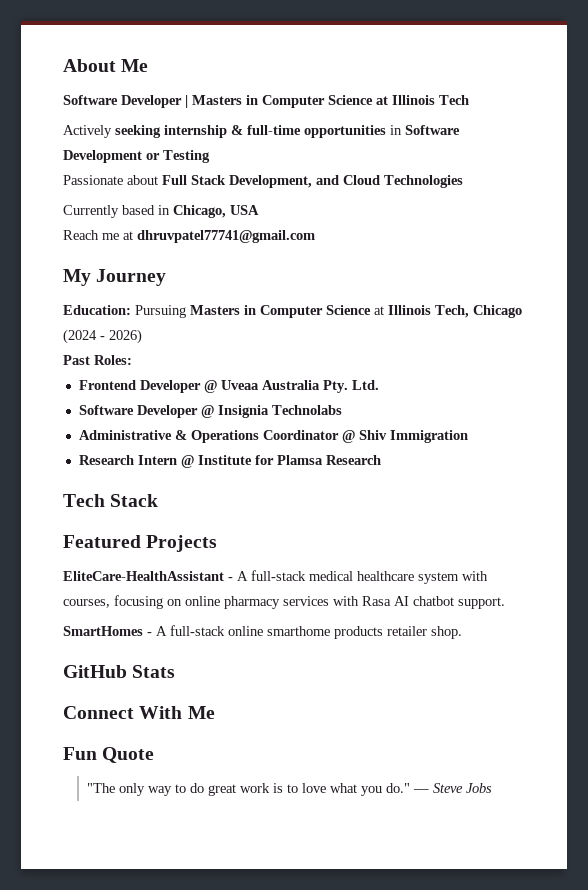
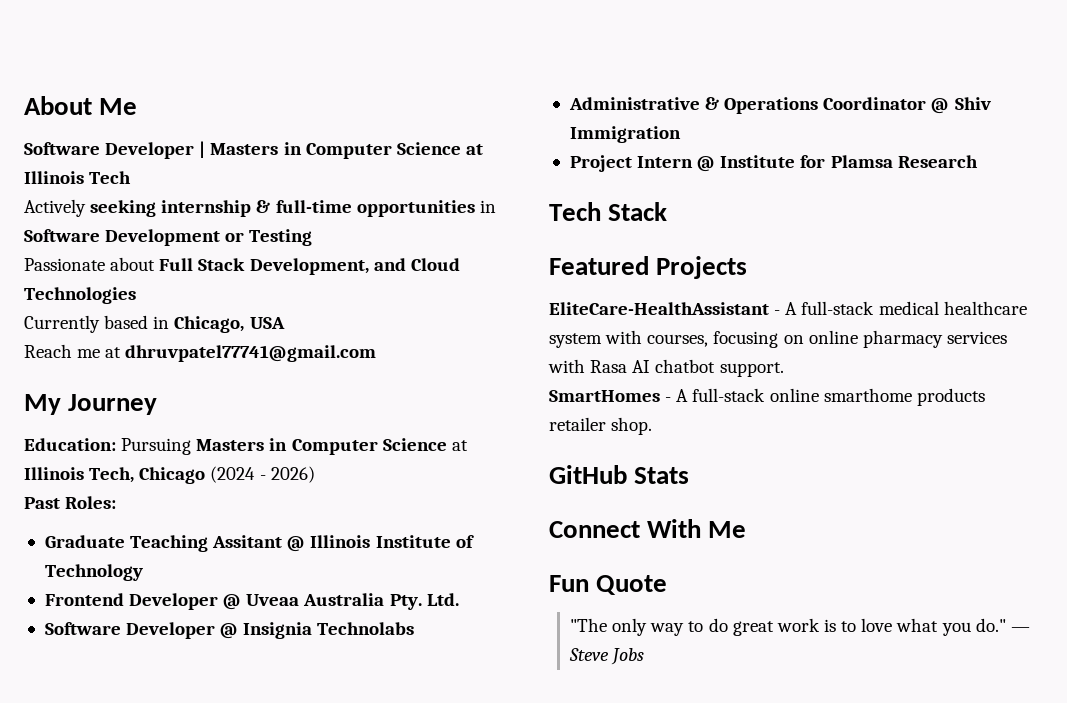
(132, 360) none -> [44,535,474,552] [44,564,143,581] // Graduate Teaching Assitant @ Illinois Institute of Technology
[78,455,134,465] Research -> [569,155,632,172] Project

